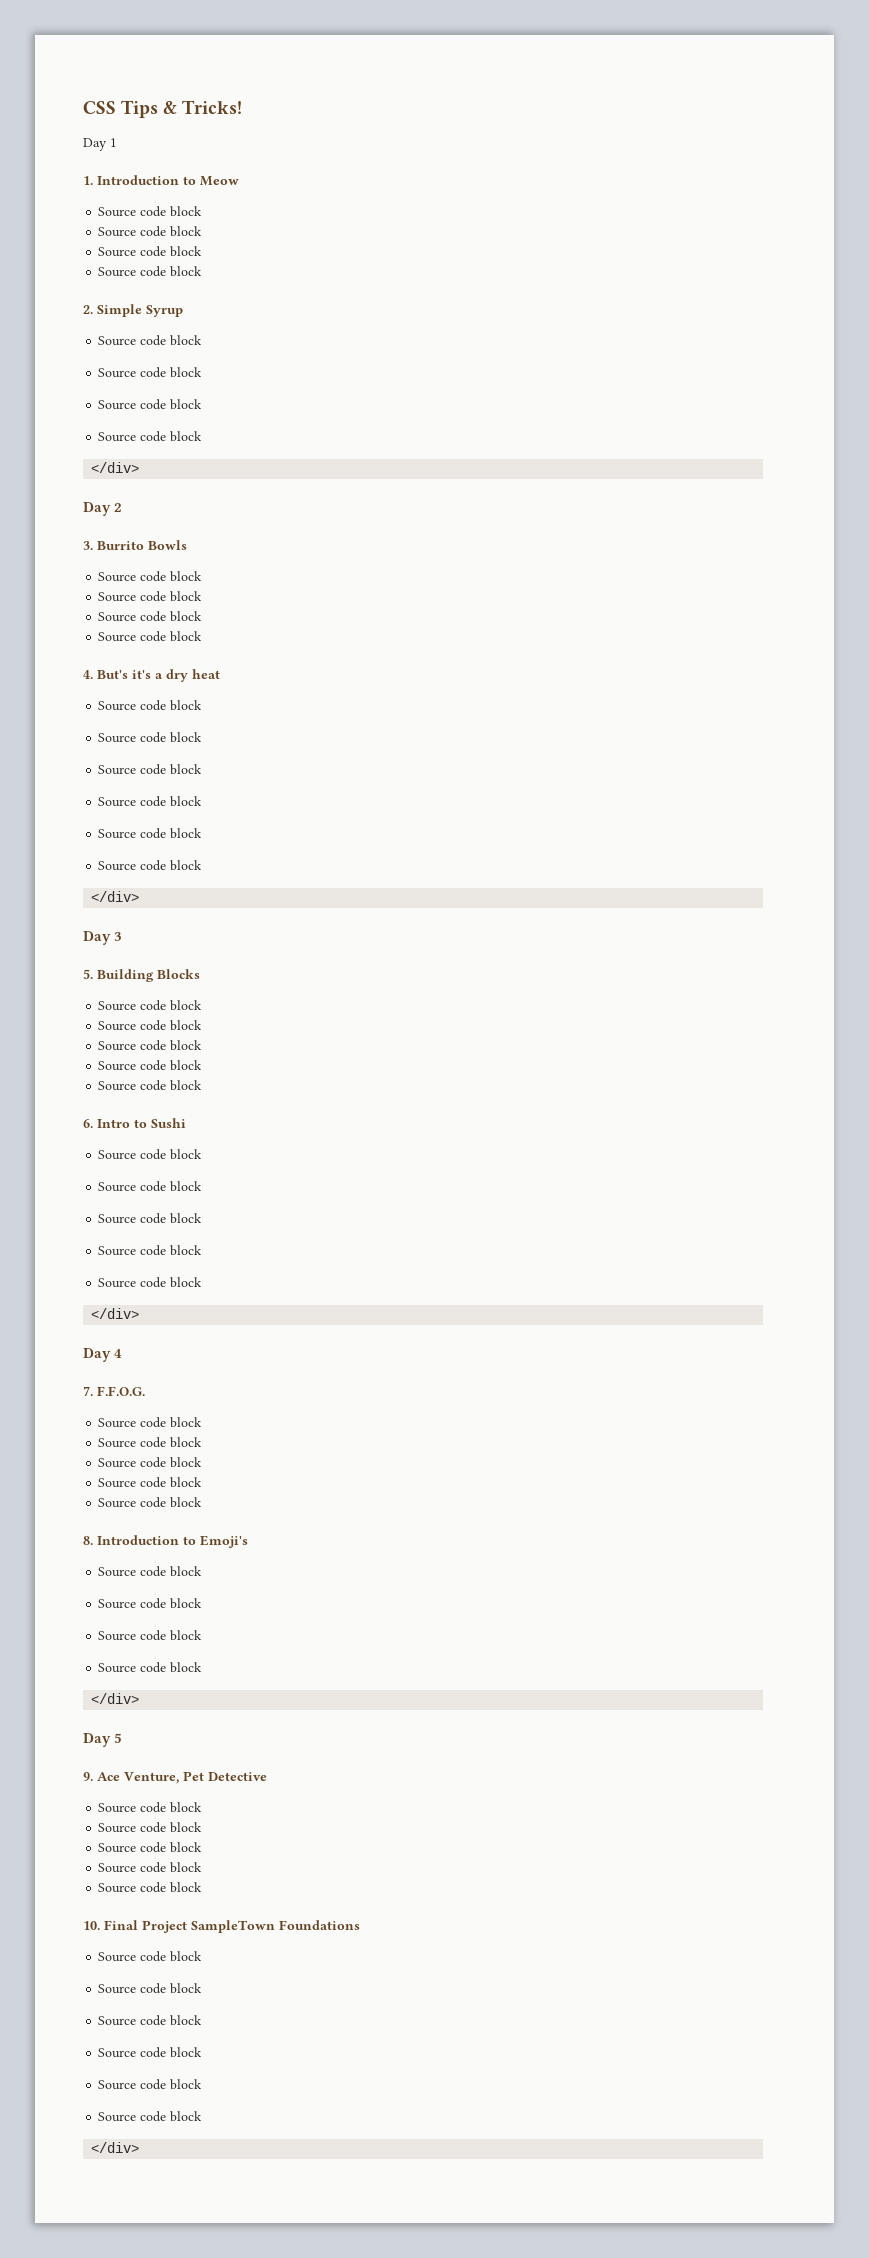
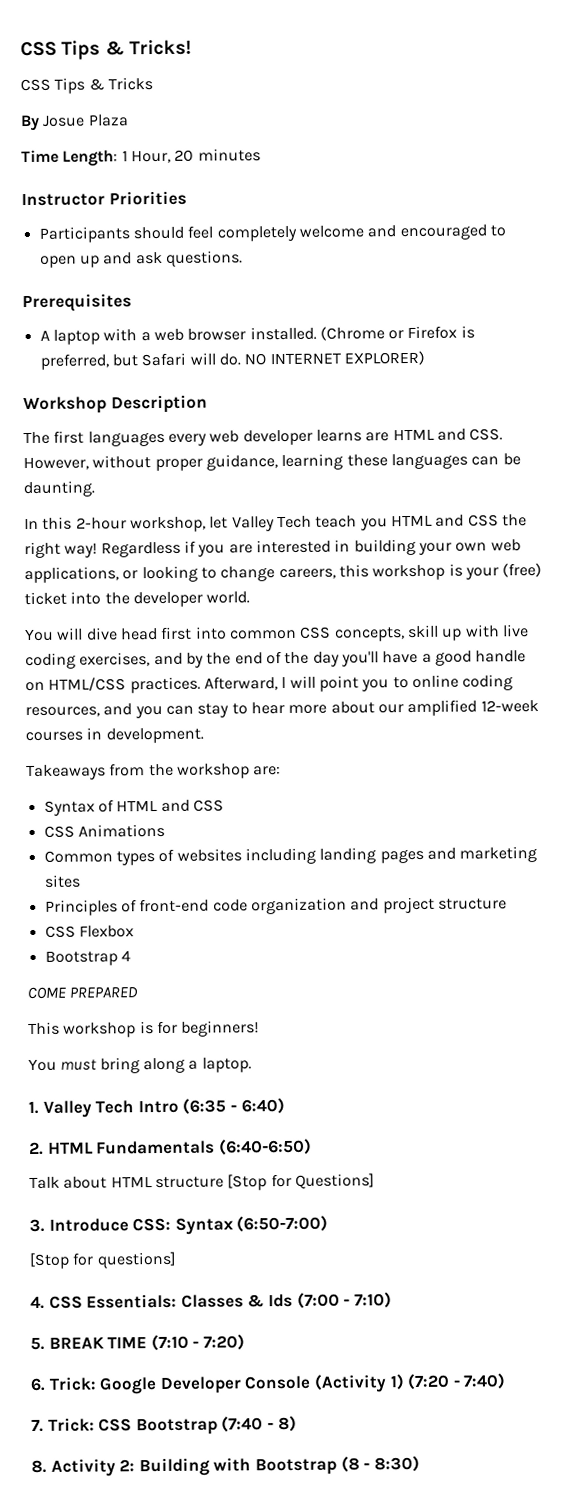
[83,138,117,151] [83,175,239,186] [98,206,203,217] [98,226,203,237] [98,246,203,257] [98,266,203,277] [83,304,183,317] [98,335,203,346] [98,367,203,378] [98,399,203,410] [98,431,203,442] [91,462,140,473] [83,502,123,516] [83,540,187,550] [98,571,203,582] [98,591,203,602] [98,611,203,622] [98,631,203,642] [83,669,220,682] [98,700,203,711] [98,732,203,743] [98,764,203,775] [98,796,203,807] [98,828,203,839] [98,860,203,871] [91,891,140,902] [83,931,123,945] [83,969,200,982] [98,1000,203,1011] [98,1020,203,1031] [98,1040,203,1051] [98,1060,203,1071] [98,1080,203,1091] [83,1118,186,1128] [98,1149,203,1160] [98,1181,203,1192] [98,1213,203,1224] [98,1245,203,1256] [98,1277,203,1288] [91,1308,140,1319] [83,1348,123,1362] [83,1386,145,1396] [98,1417,203,1428] [98,1437,203,1448] [98,1457,203,1468] [98,1477,203,1488] [98,1497,203,1508] [83,1535,248,1548] [98,1566,203,1577] [98,1598,203,1609] [98,1630,203,1641] [98,1662,203,1673] [91,1693,140,1704] [83,1733,123,1747] [83,1771,267,1784] [98,1802,203,1813] [98,1822,203,1833] [98,1842,203,1853] [98,1862,203,1873] [98,1882,203,1893] [83,1920,360,1933] [98,1951,203,1962] [98,1983,203,1994] [98,2015,203,2026] [98,2047,203,2058] [98,2079,203,2090] [98,2111,203,2122] [91,2142,140,2153] Day 1 // 1. Introduction to Meow // Source code block // Source code block // Source code block // Source code block // 2. Simple Syrup // Source code block // Source code block // Source code block // Source code block // </div> // Day 2 // 3. Burrito Bowls // Source code block // Source code block // Source code block // Source code block // 4. But's it's a dry heat // Source code block // Source code block // Source code block // Source code block // Source code block // Source code block // </div> // Day 3 // 5. Building Blocks // Source code block // Source code block // Source code block // Source code block // Source code block // 6. Intro to Sushi // Source code block // Source code block // Source code block // Source code block // Source code block // </div> // Day 4 // 7. F.F.O.G. // Source code block // Source code block // Source code block // Source code block // Source code block // 8. Introduction to Emoji's // Source code block // Source code block // Source code block // Source code block // </div> // Day 5 // 9. Ace Venture, Pet Detective // Source code block // Source code block // Source code block // Source code block // Source code block // 10. Final Project SampleTown Foundations // Source code block // Source code block // Source code block // Source code block // Source code block // Source code block // </div> -> [20,77,153,94] [20,114,129,132] [21,148,261,167] [21,190,187,207] [38,224,506,243] [39,250,243,268] [22,293,132,313] [39,325,475,345] [39,350,425,370] [23,394,208,415] [23,428,504,447] [23,453,521,472] [23,480,95,498] [24,514,527,533] [24,538,521,559] [24,562,543,584] [24,591,251,608] [25,624,529,642] [25,650,527,670] [25,674,514,694] [25,699,539,719] [25,727,204,744] [26,763,282,781] [43,799,224,816] [43,823,165,838] [43,846,538,866] [43,874,81,888] [44,896,507,916] [44,925,134,938] [44,950,131,966] [27,986,139,1000] [28,1020,260,1038] [28,1057,252,1074] [28,1098,285,1118] [29,1138,312,1156] [29,1173,375,1191] [29,1215,329,1235] [29,1251,177,1270] [30,1292,392,1310] [30,1334,245,1352] [30,1373,506,1395] [31,1415,297,1436] [31,1455,420,1477] CSS Tips & Tricks // By Josue Plaza // Time Length: 1 Hour, 20 minutes // Instructor Priorities // Participants should feel completely welcome and encouraged to open up and ask questions. // Prerequisites // A laptop with a web browser installed. (Chrome or Firefox is preferred, but Safari will do. NO INTERNET EXPLORER) // Workshop Description // The first languages every web developer learns are HTML and CSS. However, without proper guidance, learning these languages can be daunting. // In this 2-hour workshop, let Valley Tech teach you HTML and CSS the right way! Regardless if you are interested in building your own web applications, or looking to change careers, this workshop is your (free) ticket into the developer world. // You will dive head first into common CSS concepts, skill up with live coding exercises, and by the end of the day you'll have a good handle on HTML/CSS practices. Afterward, l will point you to online coding resources, and you can stay to hear more about our amplified 12-week courses in development. // Takeaways from the workshop are: // Syntax of HTML and CSS // CSS Animations // Common types of websites including landing pages and marketing sites // Principles of front-end code organization and project structure // CSS Flexbox // Bootstrap 4 // COME PREPARED // This workshop is for beginners! // You must bring along a laptop. // 1. Valley Tech Intro (6:35 - 6:40) // 2. HTML Fundamentals (6:40-6:50) // Talk about HTML structure [Stop for Questions] // 3. Introduce CSS: Syntax (6:50-7:00) // [Stop for questions] // 4. CSS Essentials: Classes & Ids (7:00 - 7:10) // 5. BREAK TIME (7:10 - 7:20) // 6. Trick: Google Developer Console (Activity 1) (7:20 - 7:40) // 7. Trick: CSS Bootstrap (7:40 - 8) // 8. Activity 2: Building with Bootstrap (8 - 8:30)

